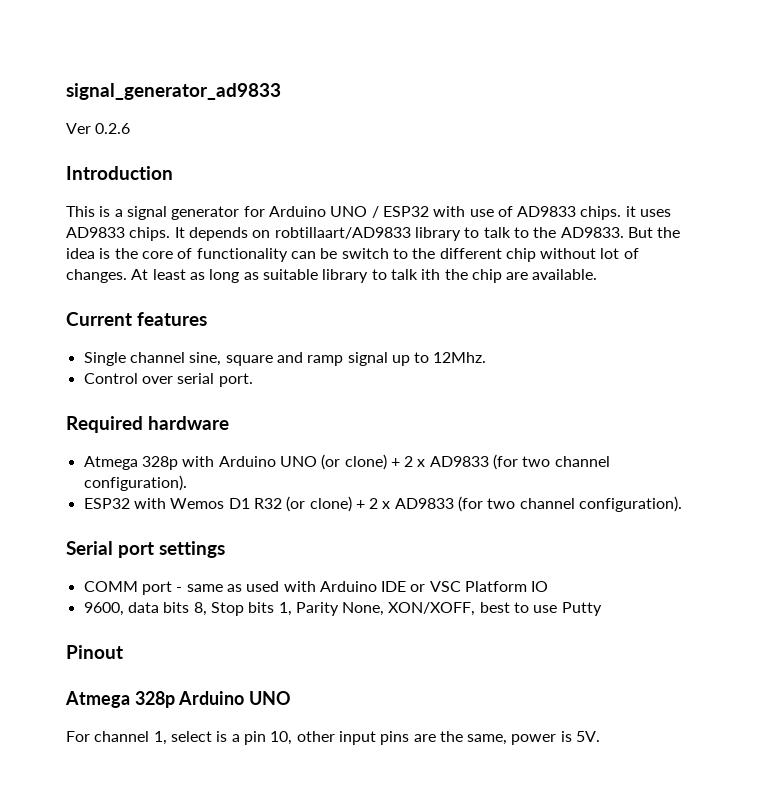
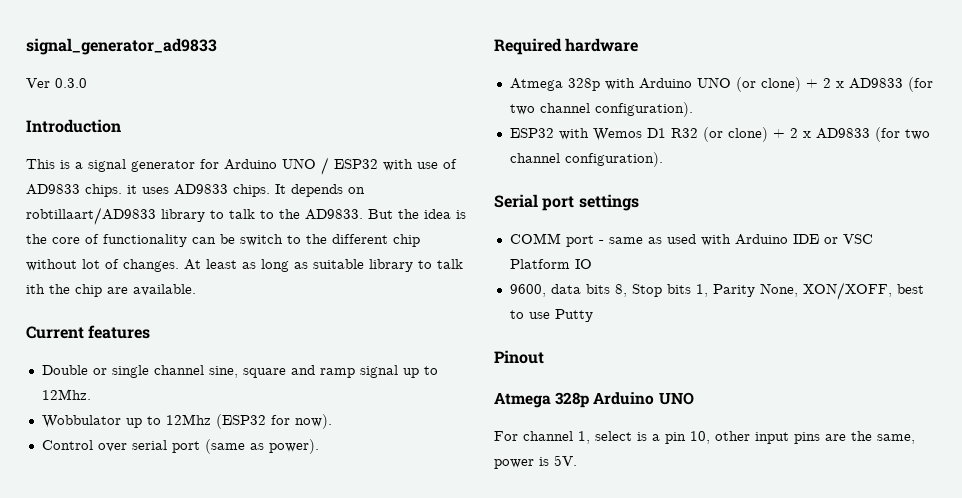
[95,123,131,134] 0.2.6 -> [55,78,87,88] 0.3.0
[83,352,126,366] Single -> [41,365,149,378] Double or single
(487, 357) none -> [41,414,332,429] // Wobbulator up to 12Mhz (ESP32 for now).
[218,373,253,387] port. -> [171,439,319,454] port (same as power).

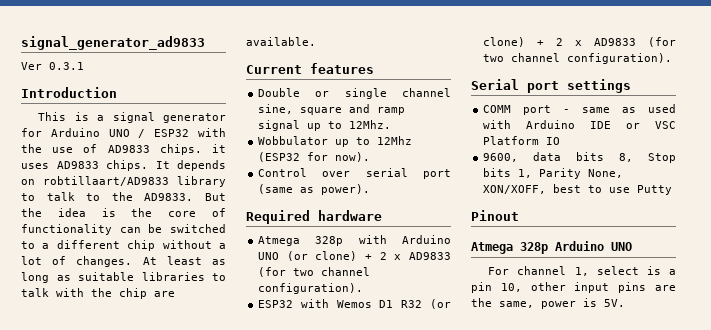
[55,78,87,88] 0.3.0 -> [49,62,84,70] 0.3.1
(413, 165) none -> [21,144,42,153] the
[240,234,327,246] switch to the -> [170,224,226,233] [21,241,50,249] switched to a
(77, 265) none -> [219,243,226,249] a
[369,259,463,272] [26,284,45,294] library to talk ith -> [141,272,226,281] [21,288,84,297] libraries to talk with

